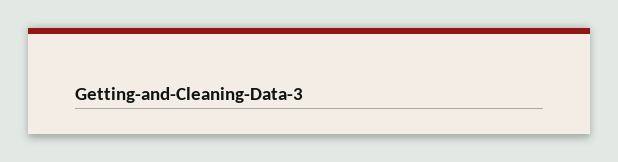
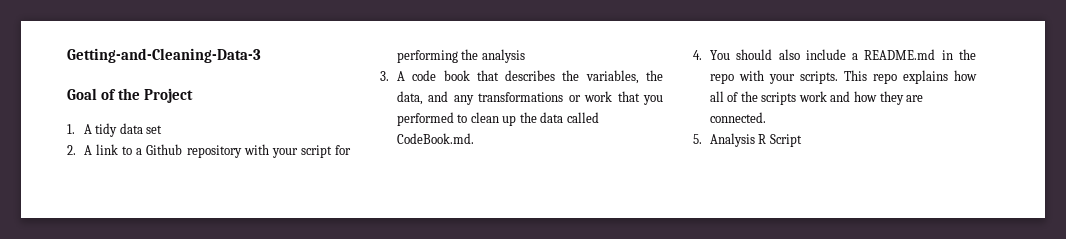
(303, 95) none -> [67,88,194,103] [67,123,163,137] [67,144,351,158] [396,49,525,63] [380,70,663,84] [396,91,663,105] [396,112,600,126] [396,133,474,144] [693,49,976,60] [709,70,977,84] [709,91,924,105] [709,112,766,123] [693,133,802,147] // Goal of the Project // 1. A tidy data set // 2. A link to a Github repository with your script for performing the analysis // 3. A code book that describes the variables, the data, and any transformations or work that you performed to clean up the data called CodeBook.md. // 4. You should also include a README.md in the repo with your scripts. This repo explains how all of the scripts work and how they are connected. // 5. Analysis R Script

